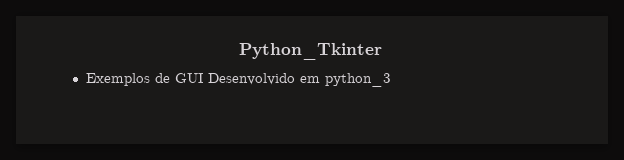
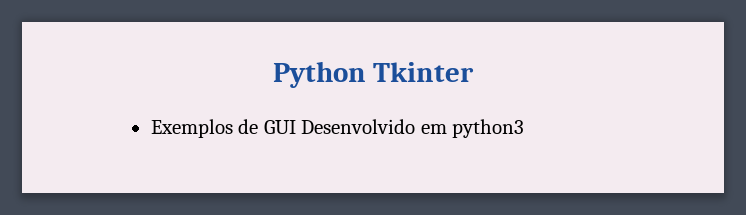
[238,43,382,60] Python_Tkinter -> [272,61,475,88] Python Tkinter
[324,73,391,87] python_3 -> [452,119,525,138] python3

